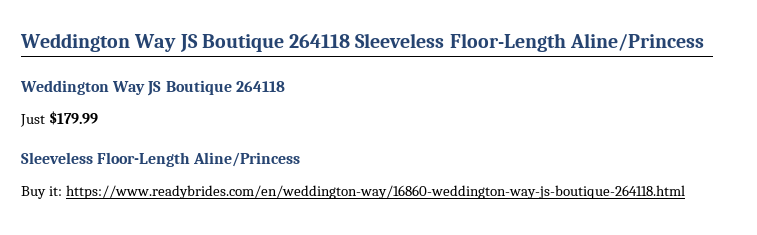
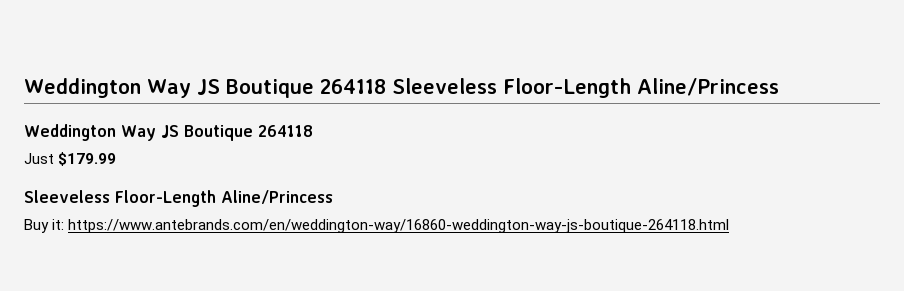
[65,185,685,199] https://www.readybrides.com/en/weddington-way/16860-weddington-way-js-boutique-264118.html -> [68,219,730,233] https://www.antebrands.com/en/weddington-way/16860-weddington-way-js-boutique-264118.html

